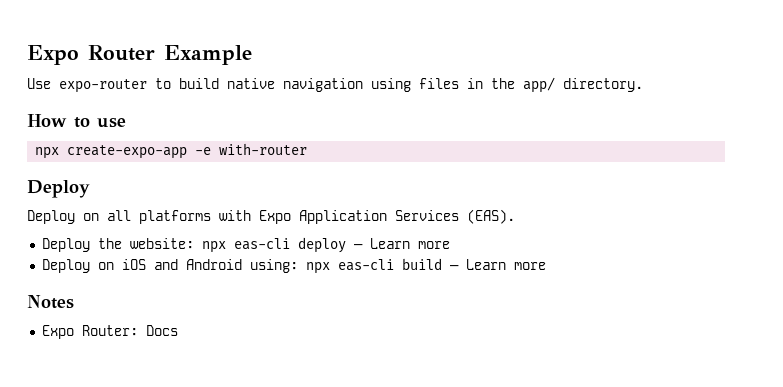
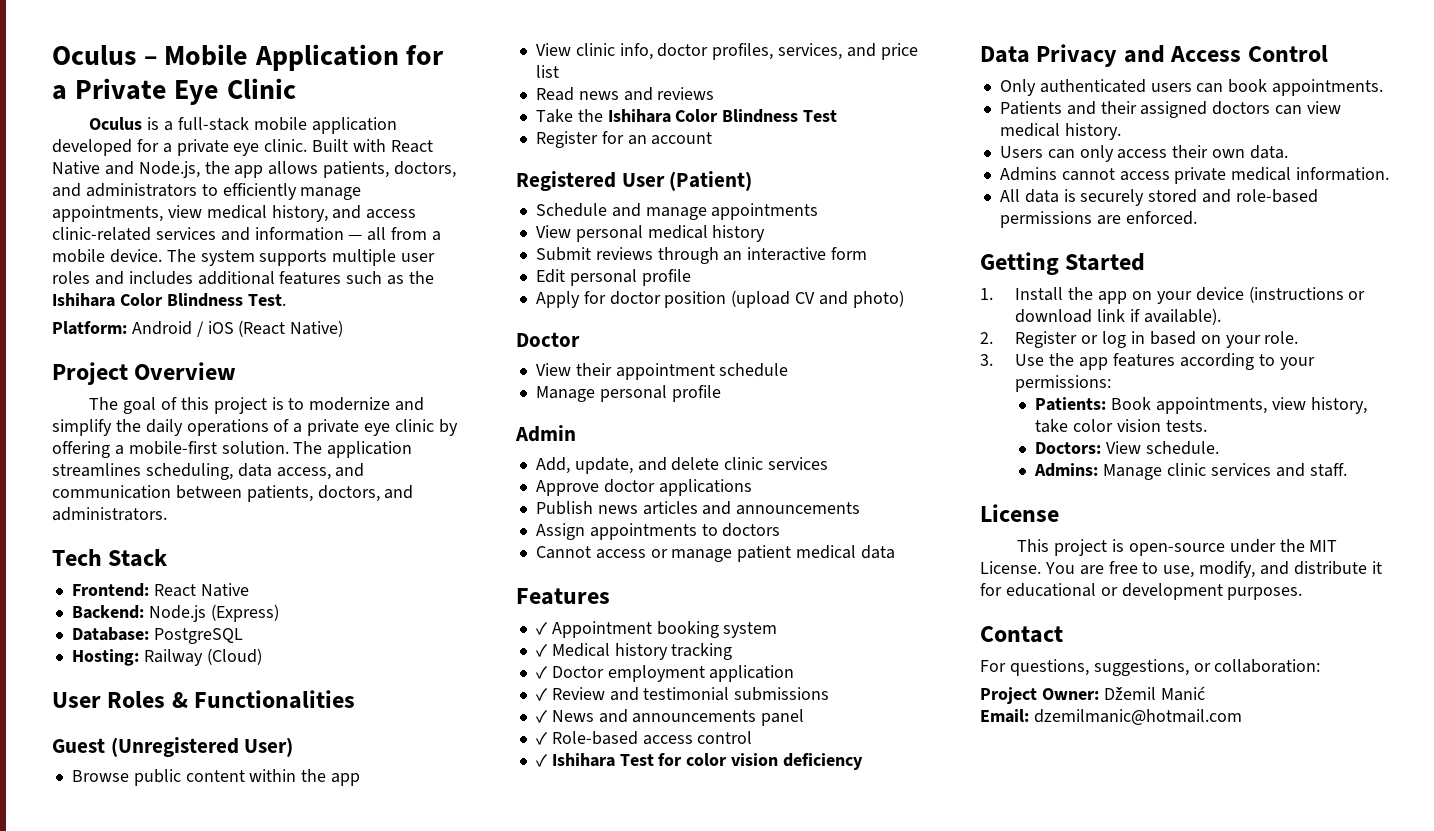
[27,45,252,65] [27,77,643,93] [27,114,126,128] [35,143,308,159] [27,180,90,198] [27,209,515,224] [41,237,450,253] [41,258,546,274] [27,295,74,309] [41,325,178,339] Expo Router Example // Use expo-router to build native navigation using files in the app/ directory. // How to use // npx create-expo-app -e with-router // Deploy // Deploy on all platforms with Expo Application Services (EAS). // Deploy the website: npx eas-cli deploy — Learn more // Deploy on iOS and Android using: npx eas-cli build — Learn more // Notes // Expo Router: Docs -> [52,44,445,71] [52,78,296,105] [89,117,397,134] [52,139,433,156] [52,161,457,178] [52,183,362,200] [52,205,417,222] [52,227,442,241] [52,249,436,266] [52,271,435,285] [52,293,286,307] [52,320,344,337] [52,362,237,385] [89,397,425,414] [52,419,458,436] [52,441,413,458] [52,463,365,480] [52,485,414,502] [52,507,167,521] [52,549,168,567] [71,583,249,597] [71,604,279,622] [71,627,243,644] [71,648,262,666] [52,690,356,709] [52,737,294,757] [71,769,361,786] [535,43,918,60] [535,65,559,78] [535,87,715,101] [535,109,838,123] [535,131,713,148] [516,171,753,191] [535,203,819,220] [535,225,766,242] [535,247,868,264] [535,269,691,286] [535,290,904,308] [516,332,580,347] [535,363,789,380] [535,385,721,402] [515,425,576,442] [535,457,829,474] [535,479,752,496] [535,501,861,515] [535,523,781,540] [535,545,895,562] [516,588,610,605] [535,621,778,638] [535,643,733,660] [535,665,795,682] [535,687,830,701] [535,709,805,726] [535,731,753,745] [535,753,863,770] [980,44,1328,67] [999,79,1384,96] [999,101,1341,118] [999,123,1121,140] [999,145,1288,162] [999,167,1390,184] [999,189,1318,206] [999,211,1197,228] [980,252,1146,275] [980,286,1366,304] [1015,308,1222,325] [980,331,1299,348] [980,353,1315,370] [1015,375,1112,392] [1035,397,1367,414] [1035,419,1207,433] [1035,441,1219,455] [1034,463,1347,480] [980,504,1059,522] [1017,539,1338,556] [980,561,1382,578] [980,583,1303,600] [980,626,1063,643] [980,659,1321,676] [980,686,1205,704] [980,709,1242,725] Oculus – Mobile Application for a Private Eye Clinic // Oculus is a full-stack mobile application developed for a private eye clinic. Built with React Native and Node.js, the app allows patients, doctors, and administrators to efficiently manage appointments, view medical history, and access clinic-related services and information — all from a mobile device. The system supports multiple user roles and includes additional features such as the Ishihara Color Blindness Test. // Platform: Android / iOS (React Native) // Project Overview // The goal of this project is to modernize and simplify the daily operations of a private eye clinic by offering a mobile-first solution. The application streamlines scheduling, data access, and communication between patients, doctors, and administrators. // Tech Stack // Frontend: React Native // Backend: Node.js (Express) // Database: PostgreSQL // Hosting: Railway (Cloud) // User Roles & Functionalities // Guest (Unregistered User) // Browse public content within the app // View clinic info, doctor profiles, services, and price list // Read news and reviews // Take the Ishihara Color Blindness Test // Register for an account // Registered User (Patient) // Schedule and manage appointments // View personal medical history // Submit reviews through an interactive form // Edit personal profile // Apply for doctor position (upload CV and photo) // Doctor // View their appointment schedule // Manage personal profile // Admin // Add, update, and delete clinic services // Approve doctor applications // Publish news articles and announcements // Assign appointments to doctors // Cannot access or manage patient medical data // Features // ✓ Appointment booking system // ✓ Medical history tracking // ✓ Doctor employment application // ✓ Review and testimonial submissions // ✓ News and announcements panel // ✓ Role-based access control // ✓ Ishihara Test for color vision deficiency // Data Privacy and Access Control // Only authenticated users can book appointments. // Patients and their assigned doctors can view medical history. // Users can only access their own data. // Admins cannot access private medical information. // All data is securely stored and role-based permissions are enforced. // Getting Started // 1. Install the app on your device (instructions or download link if available). // 2. Register or log in based on your role. // 3. Use the app features according to your permissions: // Patients: Book appointments, view history, take color vision tests. // Doctors: View schedule. // Admins: Manage clinic services and staff. // License // This project is open-source under the MIT License. You are free to use, modify, and distribute it for educational or development purposes. // Contact // For questions, suggestions, or collaboration: // Project Owner: Džemil Manić // Email: dzemilmanic@hotmail.com

